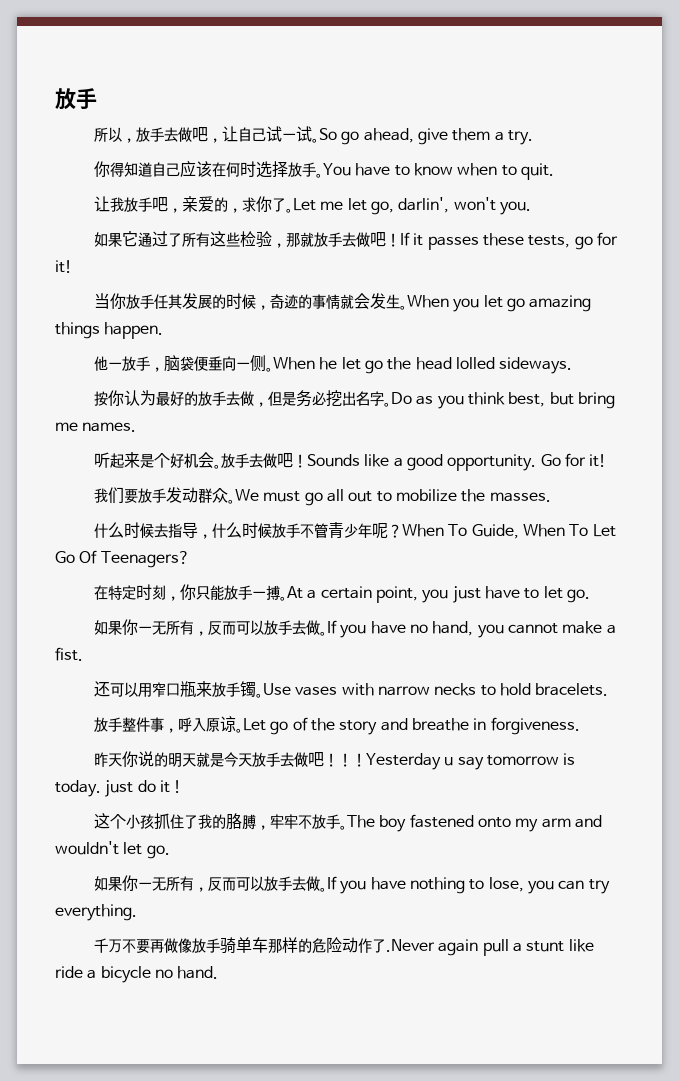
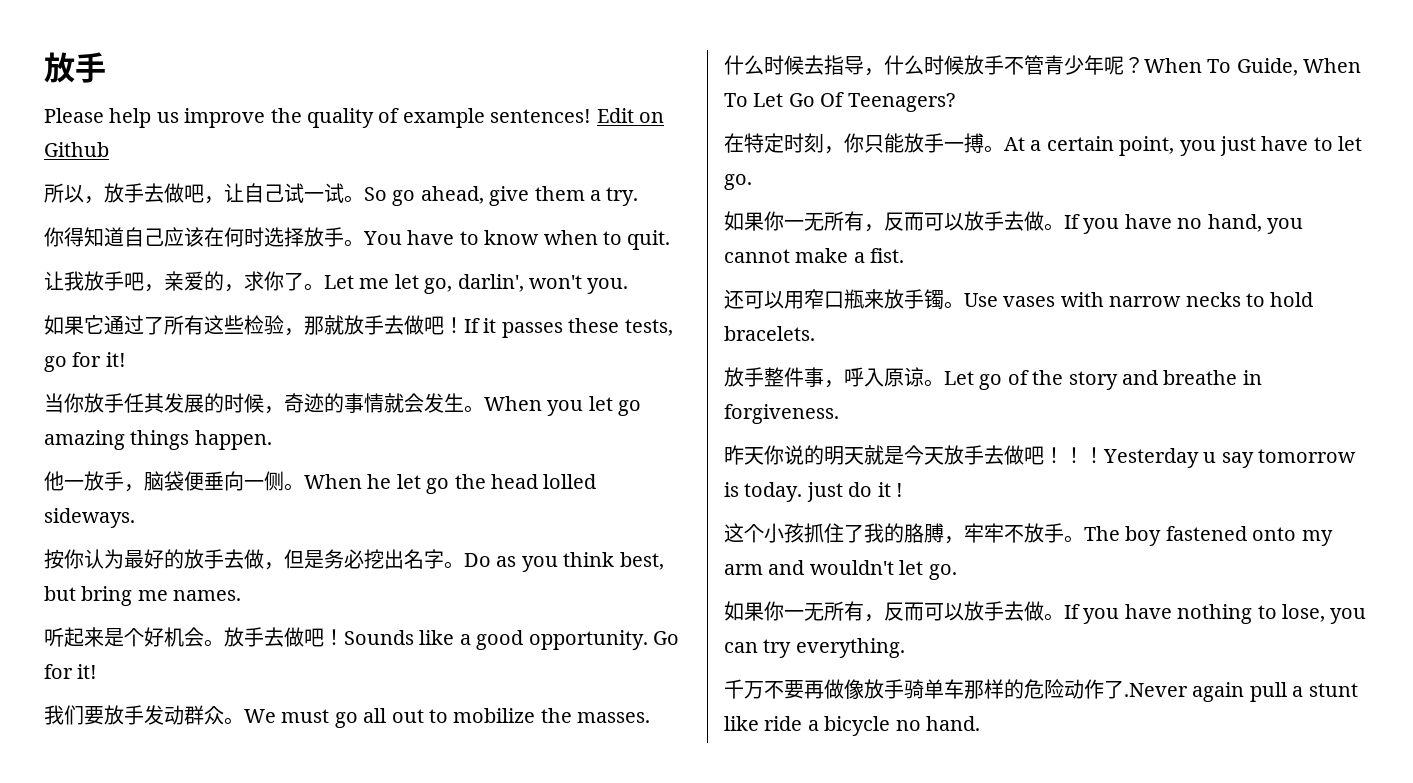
[55,88,97,110] 放手 -> [44,52,106,83] [44,108,664,128] [44,142,109,157] 放手 // Please help us improve the quality of example sentences! Edit on Github

